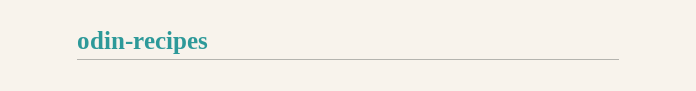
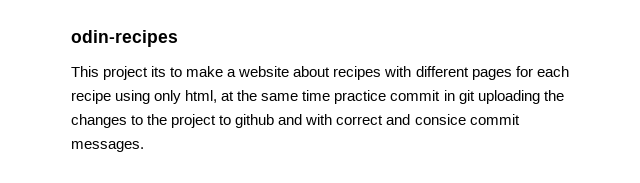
(208, 42) none -> [71,66,569,80] [71,90,564,104] [71,114,520,128] [71,141,144,152] // This project its to make a website about recipes with different pages for each recipe using only html, at the same time practice commit in git uploading the changes to the project to github and with correct and consice commit messages.

